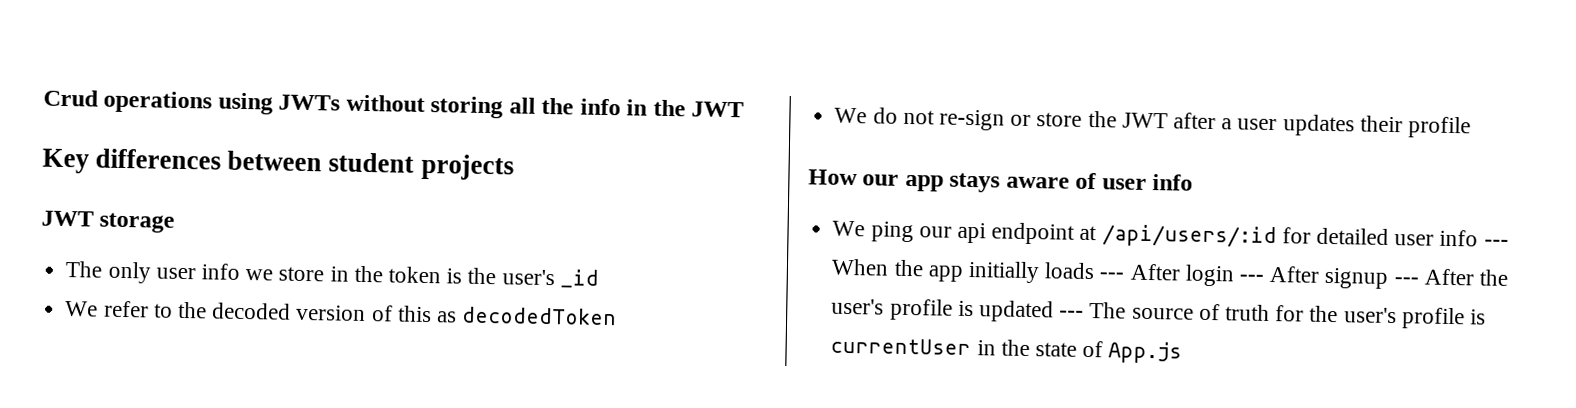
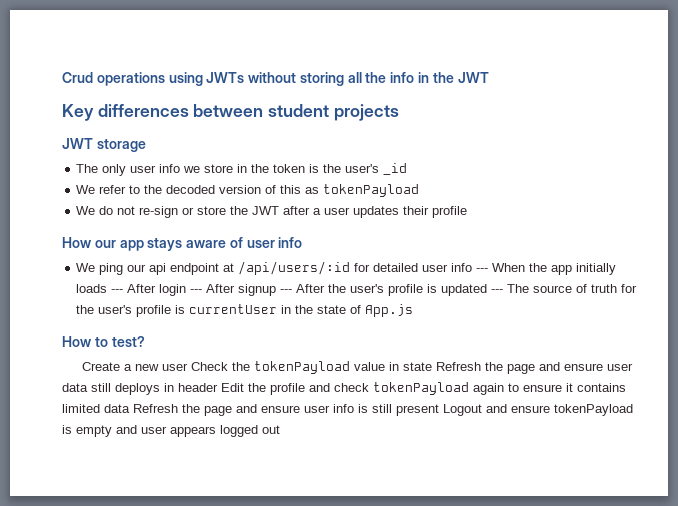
[461,306,618,326] decodedToken -> [323,184,420,197] tokenPayload
(1183, 352) none -> [62,336,145,347] [81,361,633,374] [62,382,626,395] [62,404,633,416] [62,425,280,437] // How to test? // Create a new user Check the tokenPayload value in state Refresh the page and ensure user data still deploys in header Edit the profile and check tokenPayload again to ensure it contains limited data Refresh the page and ensure user info is still present Logout and ensure tokenPayload is empty and user appears logged out

